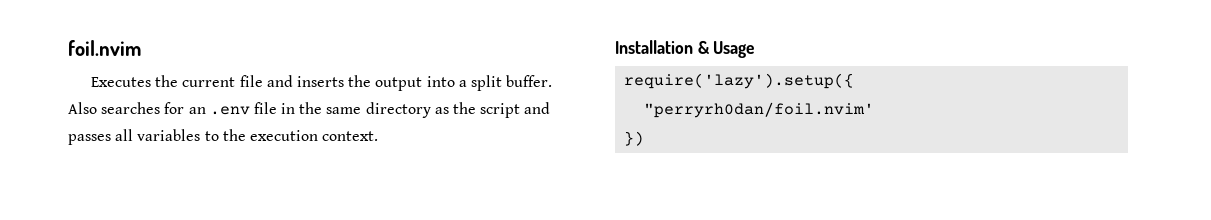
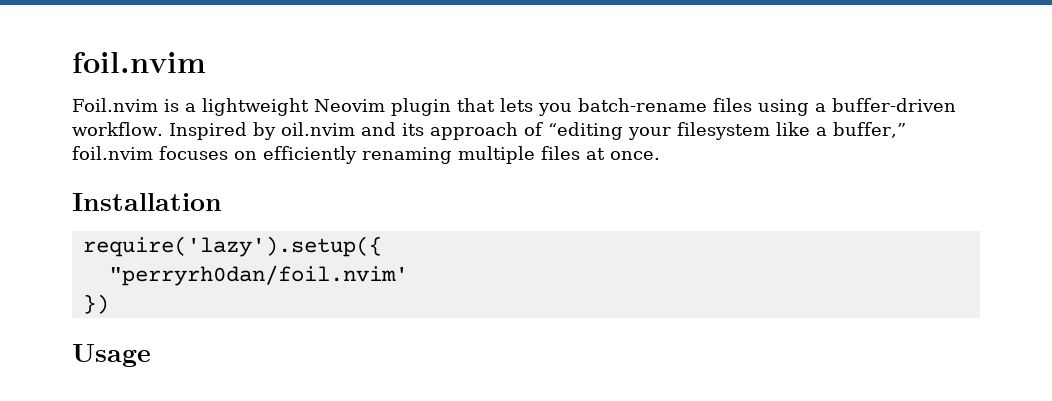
[91,75,553,91] [68,102,551,118] [68,129,379,145] Executes the current file and inserts the output into a split buffer. Also searches for an .env file in the same directory as the script and passes all variables to the execution context. -> [72,98,956,116] [72,122,906,140] [72,146,660,164] Foil.nvim is a lightweight Neovim plugin that lets you batch-rename files using a buffer-driven workflow. Inspired by oil.nvim and its approach of “editing your filesystem like a buffer,” foil.nvim focuses on efficiently renaming multiple files at once.
[697,40,755,58] & Usage -> (222, 202) none
(645, 138) none -> [72,344,151,367] // Usage

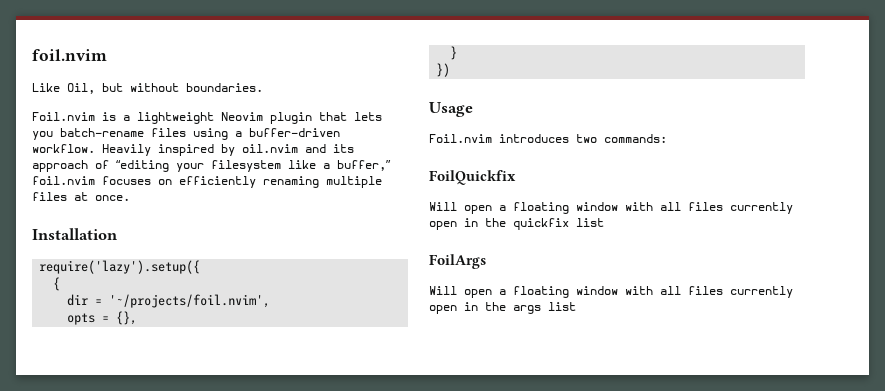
[72,52,206,73] foil.nvim -> [32,49,107,61] [32,83,263,94] foil.nvim // Like Oil, but without boundaries.
[168,122,247,140] Inspired -> [102,144,214,156] Heavily inspired
[108,265,408,286] [82,294,109,314] [72,344,151,367] "perryrh0dan/foil.nvim' // }) // Usage -> [53,277,61,291] [67,294,271,308] [67,311,138,325] [450,46,458,60] [436,63,451,77] [429,102,473,117] [429,134,667,143] [429,170,516,185] [429,202,793,214] [429,218,604,230] [429,254,486,269] [429,286,793,298] [429,302,576,314] { // dir = '~/projects/foil.nvim', // opts = {}, // } // }) // Usage // Foil.nvim introduces two commands: // FoilQuickfix // Will open a floating window with all files currently open in the quickfix list // FoilArgs // Will open a floating window with all files currently open in the args list

